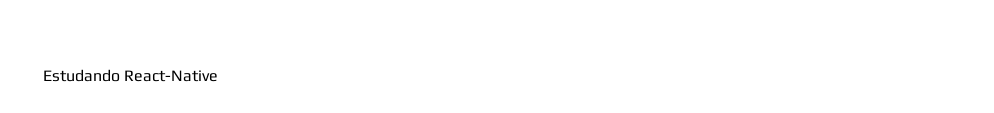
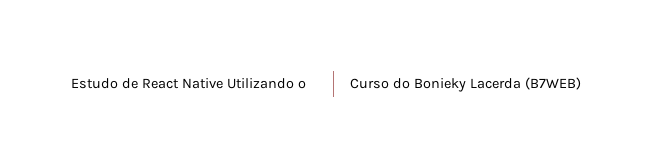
[43,69,219,82] Estudando React-Native -> [71,77,581,92] Estudo de React Native Utilizando o Curso do Bonieky Lacerda (B7WEB)

